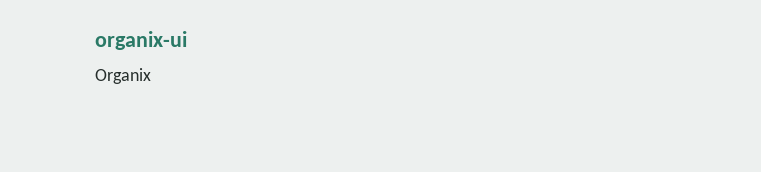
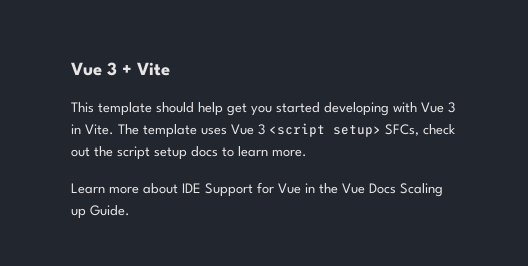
[95,31,187,50] [95,68,151,84] organix-ui // Organix -> [71,62,170,76] [71,102,455,116] [71,123,455,138] [71,146,307,160] [71,182,443,197] [71,205,130,219] Vue 3 + Vite // This template should help get you started developing with Vue 3 in Vite. The template uses Vue 3 <script setup> SFCs, check out the script setup docs to learn more. // Learn more about IDE Support for Vue in the Vue Docs Scaling up Guide.

